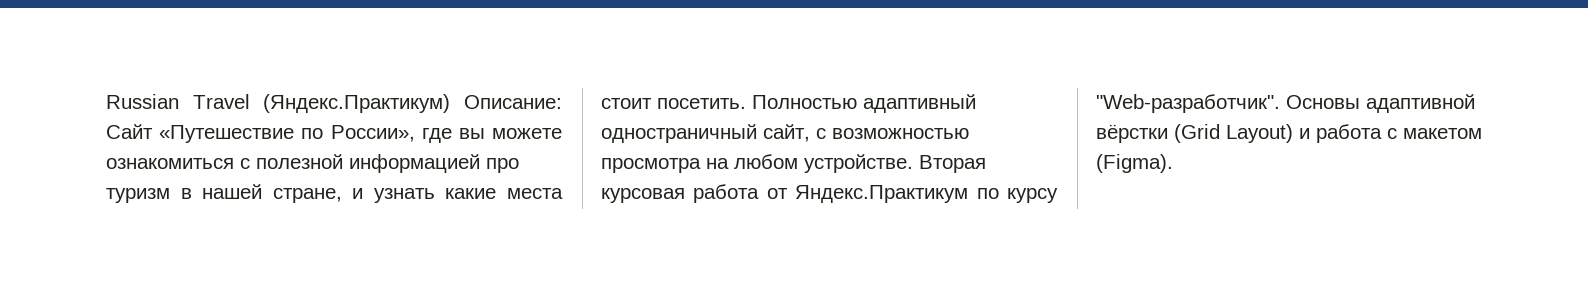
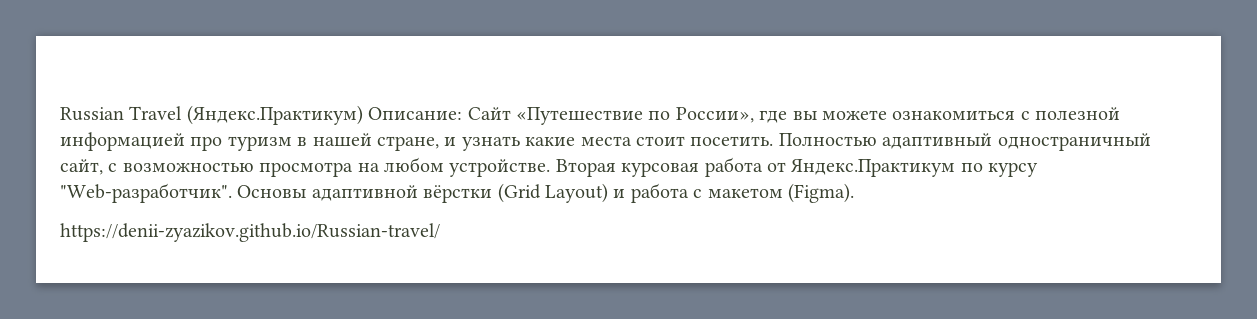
(1173, 163) none -> [60,223,440,242] // https://denii-zyazikov.github.io/Russian-travel/

